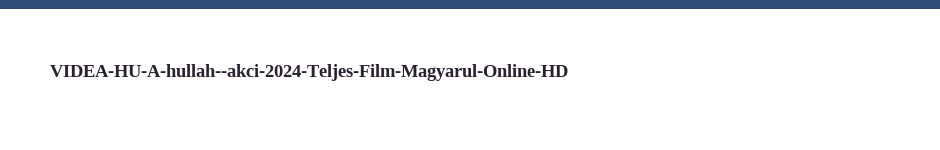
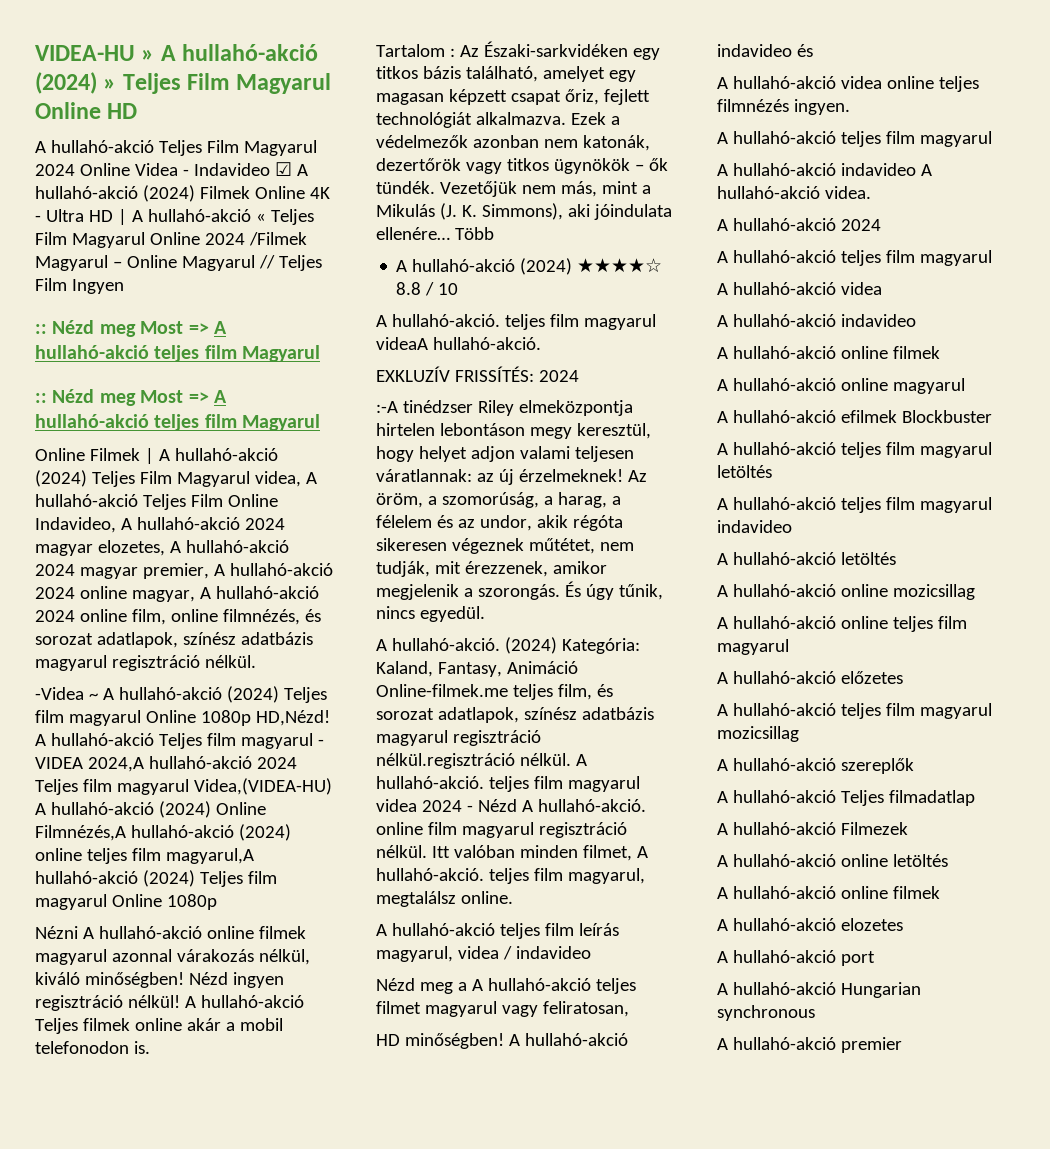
[50,64,568,81] VIDEA-HU-A-hullah--akci-2024-Teljes-Film-Magyarul-Online-HD -> [35,44,319,61] [35,72,332,94] [35,102,138,119] [35,140,317,156] [35,162,308,176] [35,185,330,202] [35,209,314,225] [35,232,307,248] [35,255,322,271] [35,278,124,294] [35,320,227,337] [35,345,321,362] [35,389,227,406] [35,414,321,431] [35,448,278,464] [35,470,317,487] [35,494,278,510] [35,517,285,533] [35,540,289,556] [35,563,333,579] [35,586,319,602] [35,609,321,625] [35,632,313,648] [35,655,256,671] [35,686,327,703] [35,710,330,726] [35,733,324,749] [35,756,297,772] [35,778,332,795] [35,801,266,818] [35,824,291,841] [35,848,254,864] [35,870,277,887] [35,894,217,910] [35,926,306,939] [35,949,310,965] [35,972,284,988] [35,995,304,1011] [35,1018,283,1034] [35,1041,150,1054] [376,41,660,60] [376,66,636,82] [376,89,650,105] [376,112,620,128] [376,135,650,151] [376,158,668,174] [376,181,651,197] [376,203,672,220] [376,227,494,240] [396,258,663,275] [396,282,459,296] [376,314,656,330] [376,337,541,350] [376,366,579,382] [376,400,633,416] [376,423,651,439] [376,446,634,462] [376,469,647,485] [376,492,621,508] [376,515,623,531] [376,538,634,554] [376,561,607,577] [376,581,663,600] [376,606,485,622] [376,637,640,654] [376,661,578,677] [376,684,613,700] [376,707,654,723] [376,730,541,746] [376,753,587,769] [376,776,640,792] [376,799,646,812] [376,822,627,838] [376,845,648,861] [376,868,645,884] [376,891,513,907] [376,923,619,939] [376,946,591,962] [376,978,636,994] [376,1001,629,1017] [376,1033,628,1049] [717,44,813,57] [717,76,979,92] [717,99,850,115] [717,131,992,147] [717,163,932,176] [717,186,871,199] [717,218,881,231] [717,250,992,266] [717,282,882,295] [717,314,916,327] [717,346,940,359] [717,378,965,394] [717,410,992,423] [717,442,992,458] [717,465,772,478] [717,497,992,513] [717,520,792,533] [717,552,896,565] [717,584,975,600] [717,616,967,632] [717,639,789,655] [717,671,903,684] [717,703,992,719] [717,726,799,742] [717,758,914,774] [717,790,975,806] [717,822,908,835] [717,854,948,867] [717,886,940,899] [717,918,903,931] [717,950,875,966] [717,982,921,998] [717,1005,815,1021] [717,1037,902,1053] VIDEA-HU » A hullahó-akció (2024) » Teljes Film Magyarul Online HD // A hullahó-akció Teljes Film Magyarul 2024 Online Videa - Indavideo ☑ A hullahó-akció (2024) Filmek Online 4K - Ultra HD | A hullahó-akció « Teljes Film Magyarul Online 2024 /Filmek Magyarul – Online Magyarul // Teljes Film Ingyen // :: Nézd meg Most => A hullahó-akció teljes film Magyarul // :: Nézd meg Most => A hullahó-akció teljes film Magyarul // Online Filmek | A hullahó-akció (2024) Teljes Film Magyarul videa, A hullahó-akció Teljes Film Online Indavideo, A hullahó-akció 2024 magyar elozetes, A hullahó-akció 2024 magyar premier, A hullahó-akció 2024 online magyar, A hullahó-akció 2024 online film, online filmnézés, és sorozat adatlapok, színész adatbázis magyarul regisztráció nélkül. // -Videa ~ A hullahó-akció (2024) Teljes film magyarul Online 1080p HD,Nézd! A hullahó-akció Teljes film magyarul - VIDEA 2024,A hullahó-akció 2024 Teljes film magyarul Videa,(VIDEA-HU) A hullahó-akció (2024) Online Filmnézés,A hullahó-akció (2024) online teljes film magyarul,A hullahó-akció (2024) Teljes film magyarul Online 1080p // Nézni A hullahó-akció online filmek magyarul azonnal várakozás nélkül, kiváló minőségben! Nézd ingyen regisztráció nélkül! A hullahó-akció Teljes filmek online akár a mobil telefonodon is. // Tartalom : Az Északi-sarkvidéken egy titkos bázis található, amelyet egy magasan képzett csapat őriz, fejlett technológiát alkalmazva. Ezek a védelmezők azonban nem katonák, dezertőrök vagy titkos ügynökök – ők tündék. Vezetőjük nem más, mint a Mikulás (J. K. Simmons), aki jóindulata ellenére… Több // A hullahó-akció (2024) ★★★★☆ 8.8 / 10 // A hullahó-akció. teljes film magyarul videaA hullahó-akció. // EXKLUZÍV FRISSÍTÉS: 2024 // :-A tinédzser Riley elmeközpontja hirtelen lebontáson megy keresztül, hogy helyet adjon valami teljesen váratlannak: az új érzelmeknek! Az öröm, a szomorúság, a harag, a félelem és az undor, akik régóta sikeresen végeznek műtétet, nem tudják, mit érezzenek, amikor megjelenik a szorongás. És úgy tűnik, nincs egyedül. // A hullahó-akció. (2024) Kategória: Kaland, Fantasy, Animáció Online-filmek.me teljes film, és sorozat adatlapok, színész adatbázis magyarul regisztráció nélkül.regisztráció nélkül. A hullahó-akció. teljes film magyarul videa 2024 - Nézd A hullahó-akció. online film magyarul regisztráció nélkül. Itt valóban minden filmet, A hullahó-akció. teljes film magyarul, megtalálsz online. // A hullahó-akció teljes film leírás magyarul, videa / indavideo // Nézd meg a A hullahó-akció teljes filmet magyarul vagy feliratosan, // HD minőségben! A hullahó-akció indavideo és // A hullahó-akció videa online teljes filmnézés ingyen. // A hullahó-akció teljes film magyarul // A hullahó-akció indavideo A hullahó-akció videa. // A hullahó-akció 2024 // A hullahó-akció teljes film magyarul // A hullahó-akció videa // A hullahó-akció indavideo // A hullahó-akció online filmek // A hullahó-akció online magyarul // A hullahó-akció efilmek Blockbuster // A hullahó-akció teljes film magyarul letöltés // A hullahó-akció teljes film magyarul indavideo // A hullahó-akció letöltés // A hullahó-akció online mozicsillag // A hullahó-akció online teljes film magyarul // A hullahó-akció előzetes // A hullahó-akció teljes film magyarul mozicsillag // A hullahó-akció szereplők // A hullahó-akció Teljes filmadatlap // A hullahó-akció Filmezek // A hullahó-akció online letöltés // A hullahó-akció online filmek // A hullahó-akció elozetes // A hullahó-akció port // A hullahó-akció Hungarian synchronous // A hullahó-akció premier

